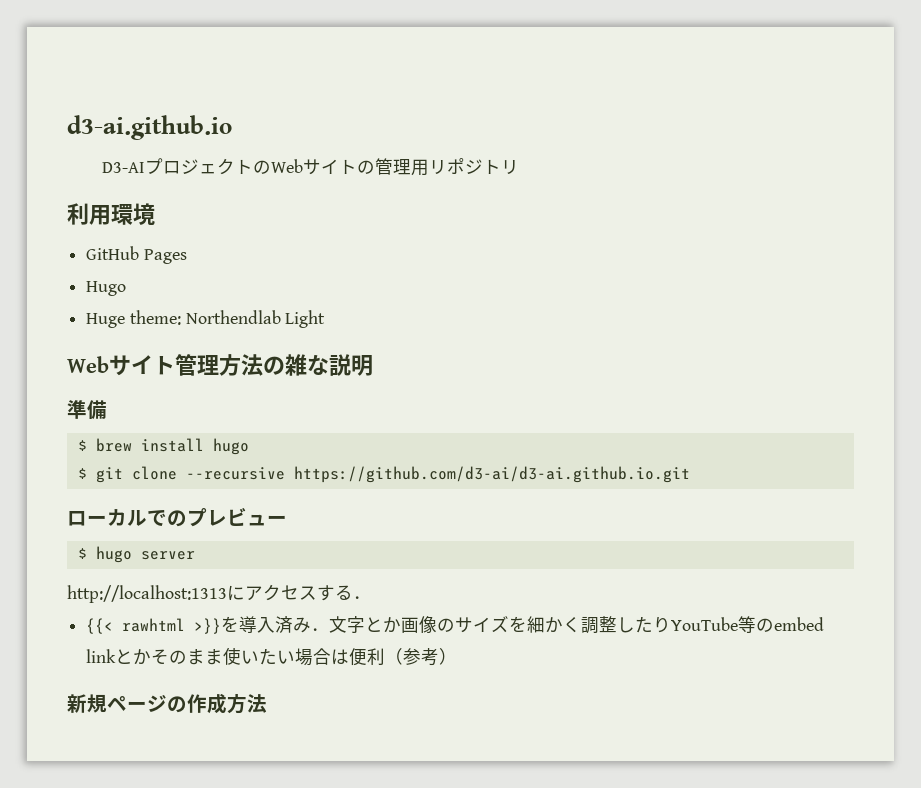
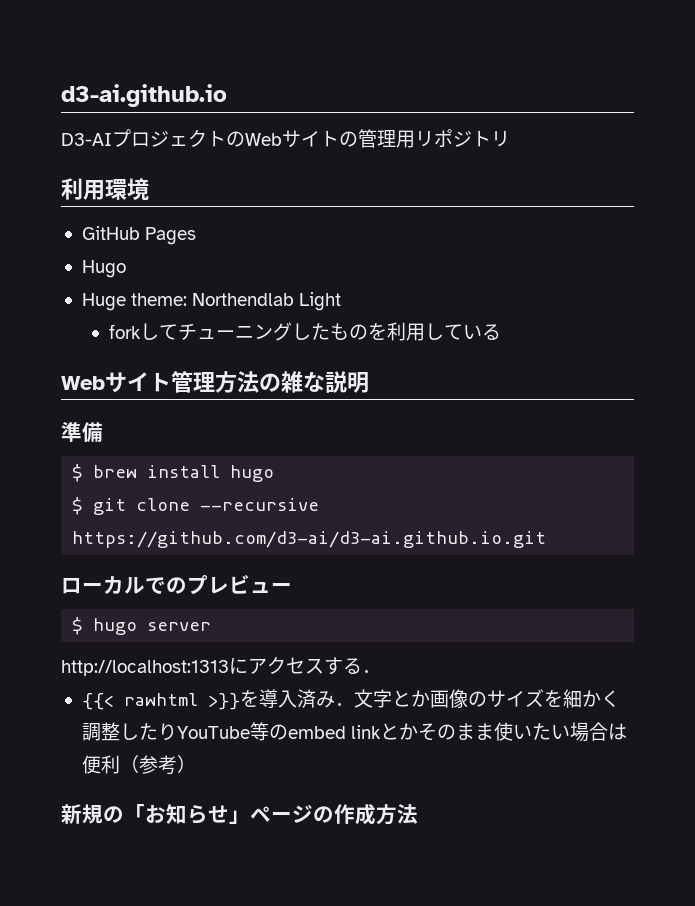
(326, 319) none -> [108,322,501,341] // forkしてチューニングしたものを利用している
(107, 703) none -> [103,804,250,824] の「お知らせ」

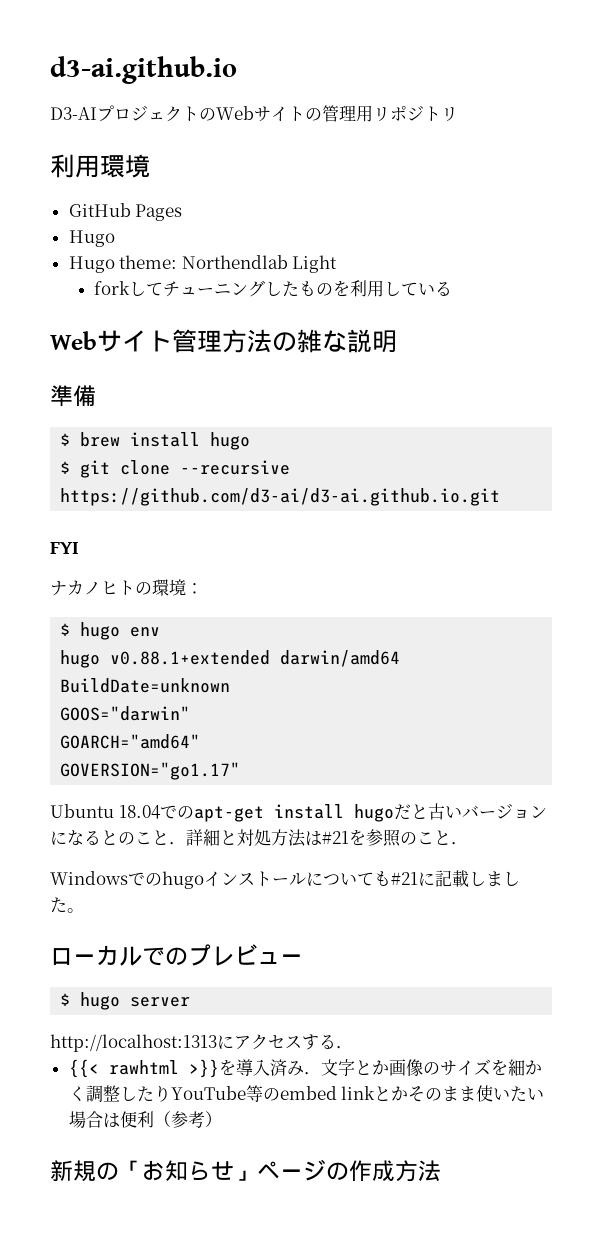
[81,293,126,311] Huge -> [68,256,115,273] Hugo
(547, 539) none -> [50,542,79,554] [50,579,203,596] [60,622,161,640] [60,650,401,668] [60,678,231,693] [60,706,191,721] [60,734,201,749] [60,762,241,780] [50,803,547,822] [50,829,468,847] [50,870,520,889] [50,897,84,913] // FYI // ナカノヒトの環境： // $ hugo env // hugo v0.88.1+extended darwin/amd64 BuildDate=unknown // GOOS="darwin" // GOARCH="amd64" // GOVERSION="go1.17" // Ubuntu 18.04でのapt-get install hugoだと古いバージョンになるとのこと．詳細と対処方法は#21を参照のこと． // Windowsでのhugoインストールについても#21に記載しました。

